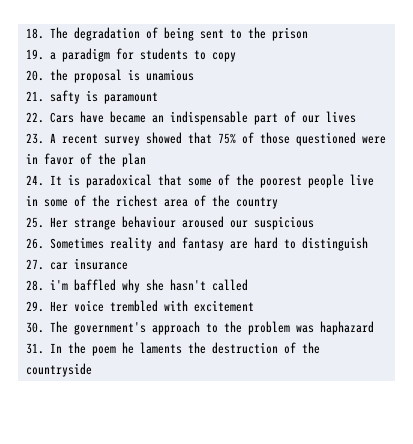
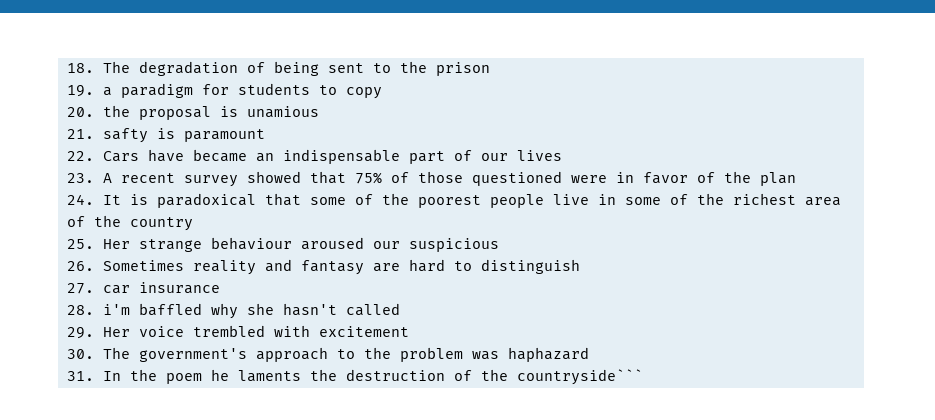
[26,363,93,377] countryside -> [517,369,644,385] countryside```

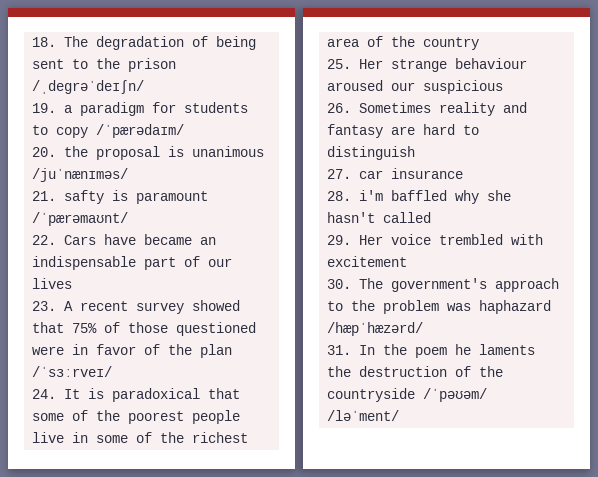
(491, 69) none -> [31,80,144,94] /ˌdeɡrəˈdeɪʃn/
(383, 93) none -> [95,124,184,138] /ˈpærədaɪm/
[247,106,320,118] unamious -> [191,146,264,157] [31,168,128,182] unanimous /juˈnænɪməs/
(266, 135) none -> [31,212,128,226] /ˈpærəmaʊnt/
(797, 179) none -> [31,366,112,377] /ˈsɜːrveɪ/
(590, 354) none -> [326,322,423,336] /hæpˈhæzərd/
[517,369,644,385] countryside``` -> [326,388,487,402] [326,410,399,421] countryside /ˈpəʊəm/ /ləˈment/

